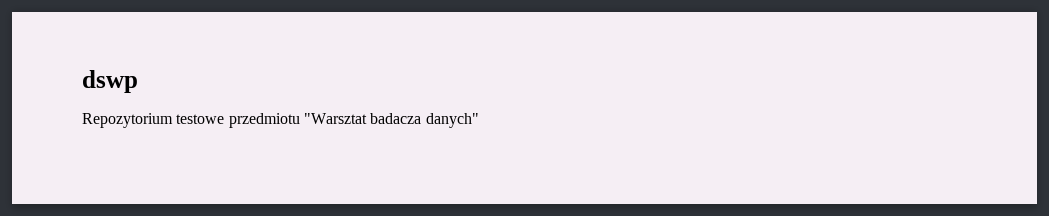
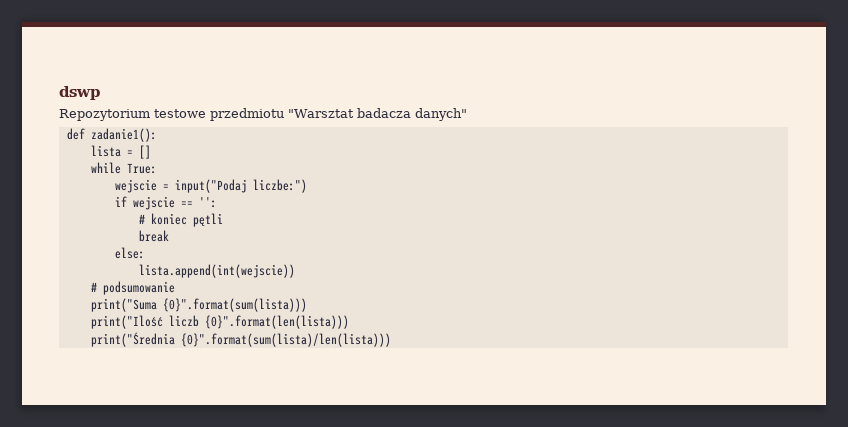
(479, 120) none -> [66,128,157,142] [90,145,151,159] [90,162,157,174] [114,179,307,193] [114,196,217,210] [138,213,223,227] [138,230,169,242] [114,247,145,259] [138,264,295,278] [90,281,175,295] [90,298,307,312] [90,315,349,329] [90,332,391,347] // def zadanie1(): // lista = [] // while True: // wejscie = input("Podaj liczbe:") // if wejscie == '': // # koniec pętli // break // else: // lista.append(int(wejscie)) // # podsumowanie // print("Suma {0}".format(sum(lista))) // print("Ilość liczb {0}".format(len(lista))) // print("Średnia {0}".format(sum(lista)/len(lista)))

